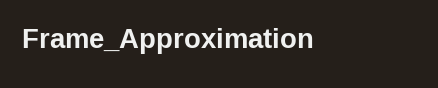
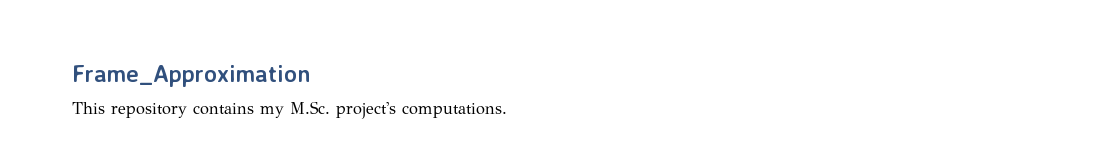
(314, 41) none -> [72,101,507,119] // This repository contains my M.Sc. project's computations.

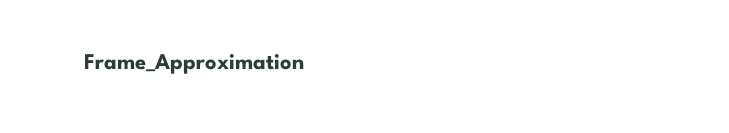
[72,101,507,119] // This repository contains my M.Sc. project's computations. -> (304, 64) none

